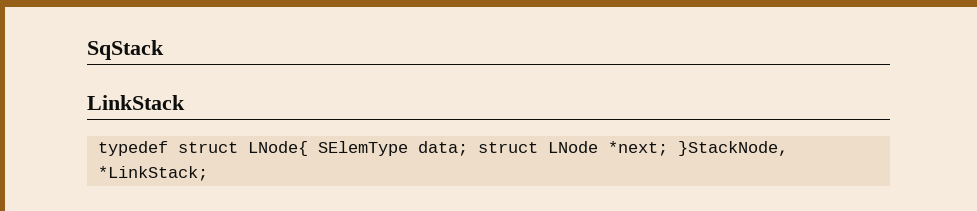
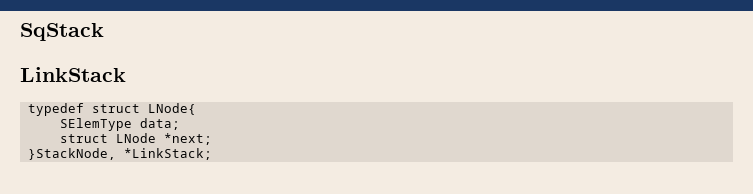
(308, 148) none -> (196, 109) //
(468, 148) none -> (180, 124) //
(668, 148) none -> (212, 139) //

